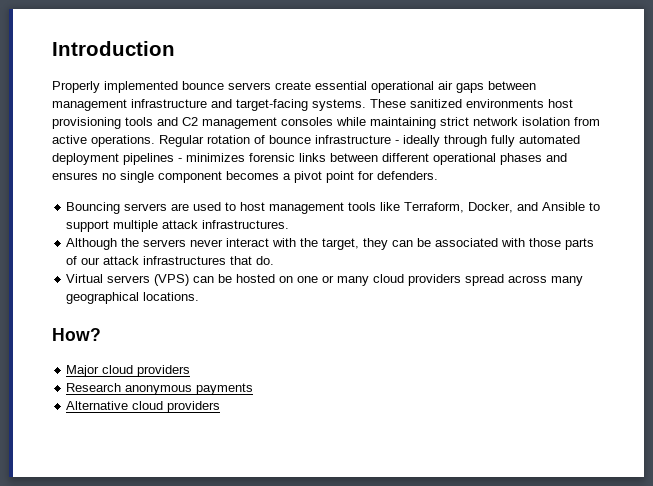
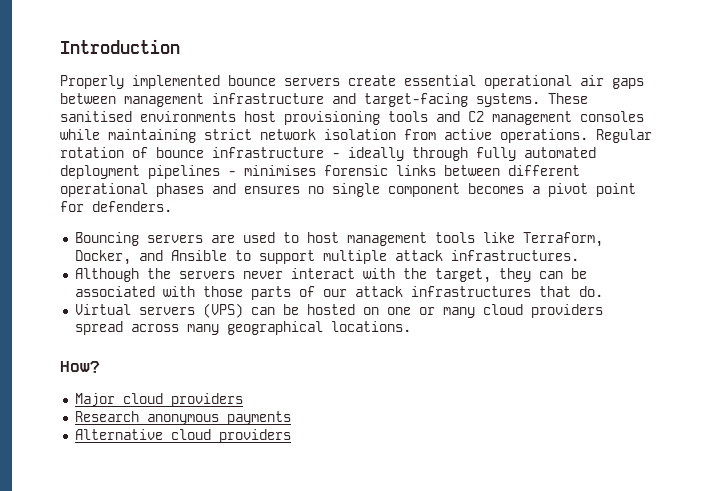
[410,99,462,108] sanitized -> [60,111,132,122] sanitised
[186,153,245,162] minimizes -> [244,165,316,176] minimises

